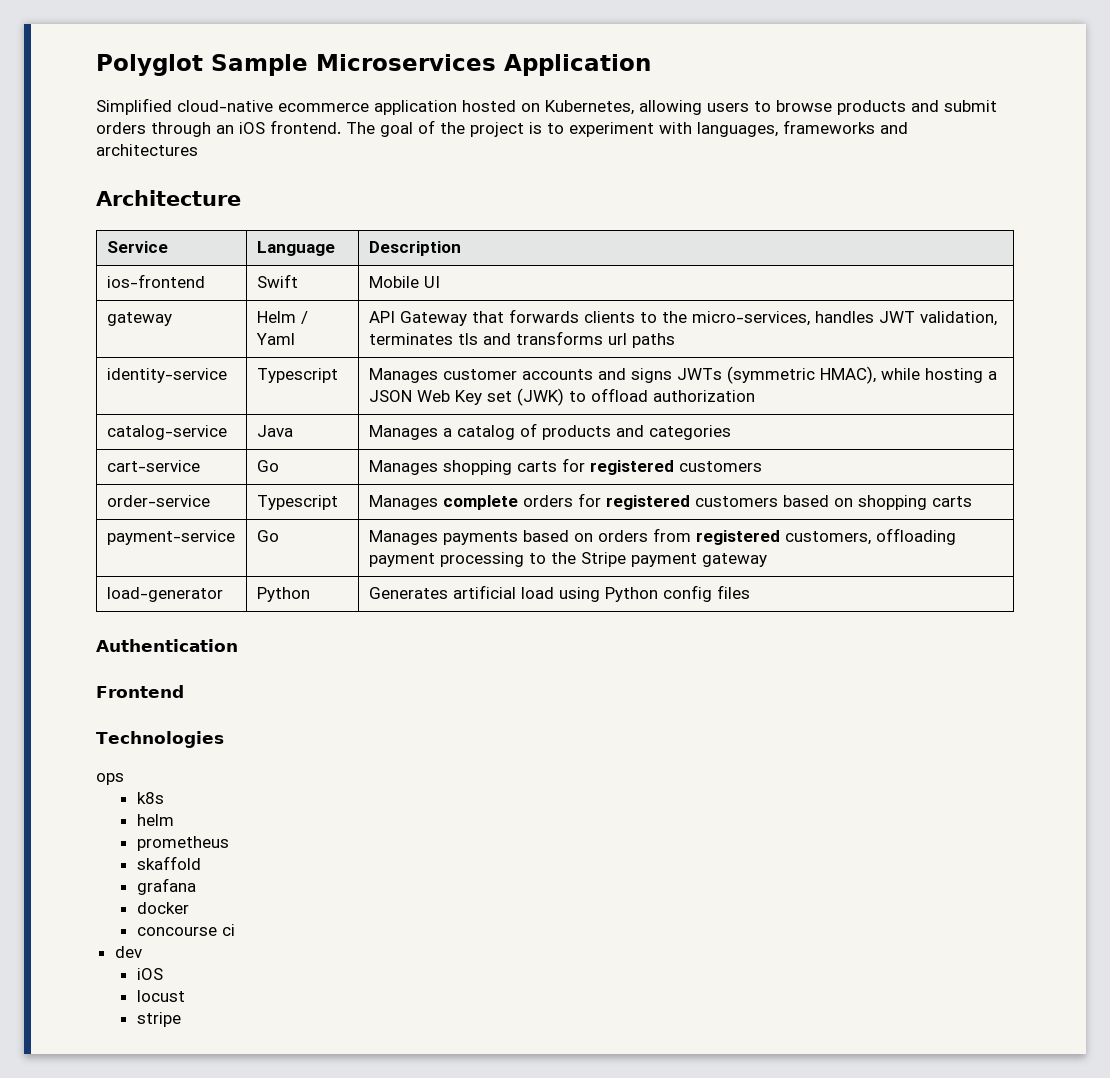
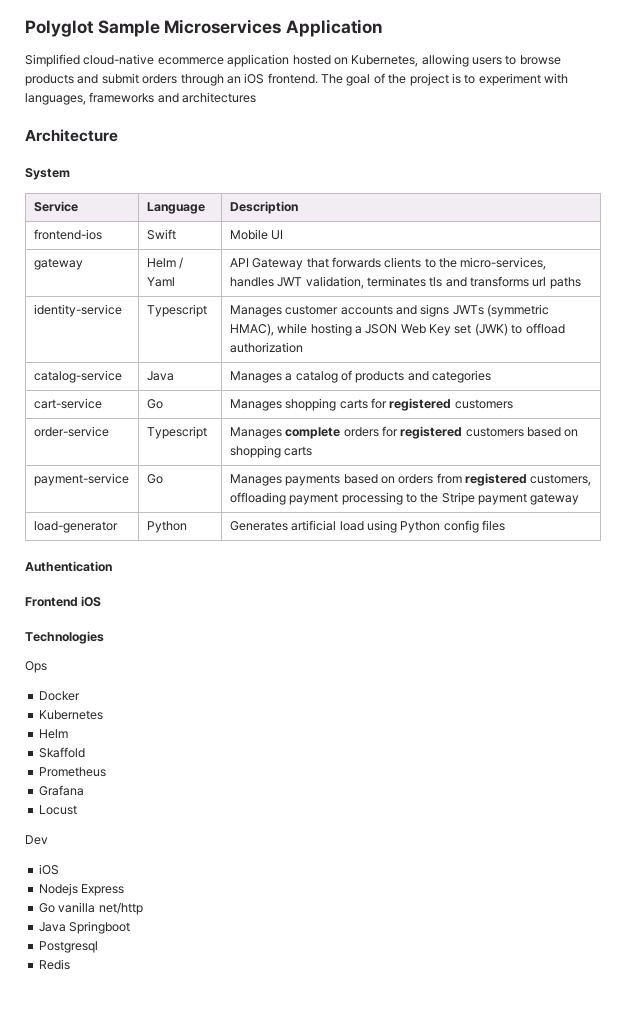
(241, 198) none -> [25,168,70,180] // System
[106,274,205,288] ios-frontend -> [33,229,102,240] frontend-ios
(184, 691) none -> [81,596,102,607] iOS
[96,773,124,785] [136,792,164,804] [136,814,174,826] [136,836,229,851] [136,856,201,870] [136,878,196,895] [136,902,189,914] [136,924,235,936] [114,946,142,958] [136,968,163,980] [136,990,185,1002] [136,1012,181,1027] ops // k8s // helm // prometheus // skaffold // grafana // docker // concourse ci // dev // iOS // locust // stripe -> [25,661,47,673] [38,691,80,701] [38,710,103,720] [38,729,68,739] [38,747,85,758] [38,767,106,777] [38,785,84,796] [38,805,77,815] [25,835,48,845] [38,864,59,875] [38,883,125,896] [38,902,143,915] [38,921,131,934] [38,941,98,953] [38,959,70,970] Ops // Docker // Kubernetes // Helm // Skaffold // Prometheus // Grafana // Locust // Dev // iOS // Nodejs Express // Go vanilla net/http // Java Springboot // Postgresql // Redis

